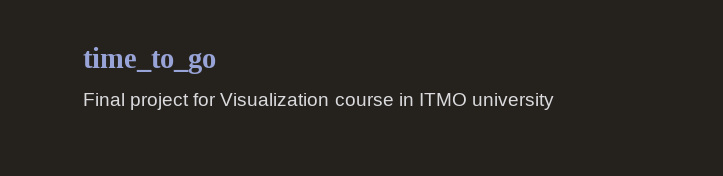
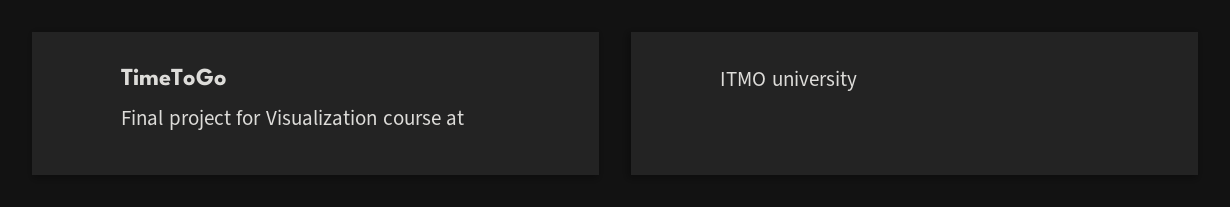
[83,47,216,74] time_to_go -> [121,68,227,86] TimeToGo
[398,93,414,106] in -> [446,110,465,126] at

